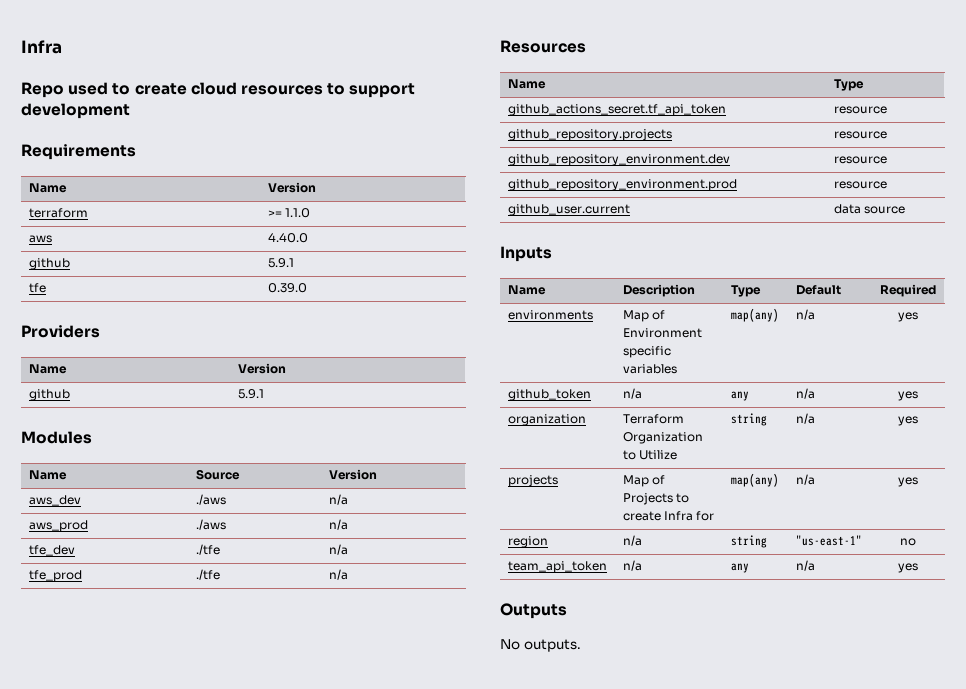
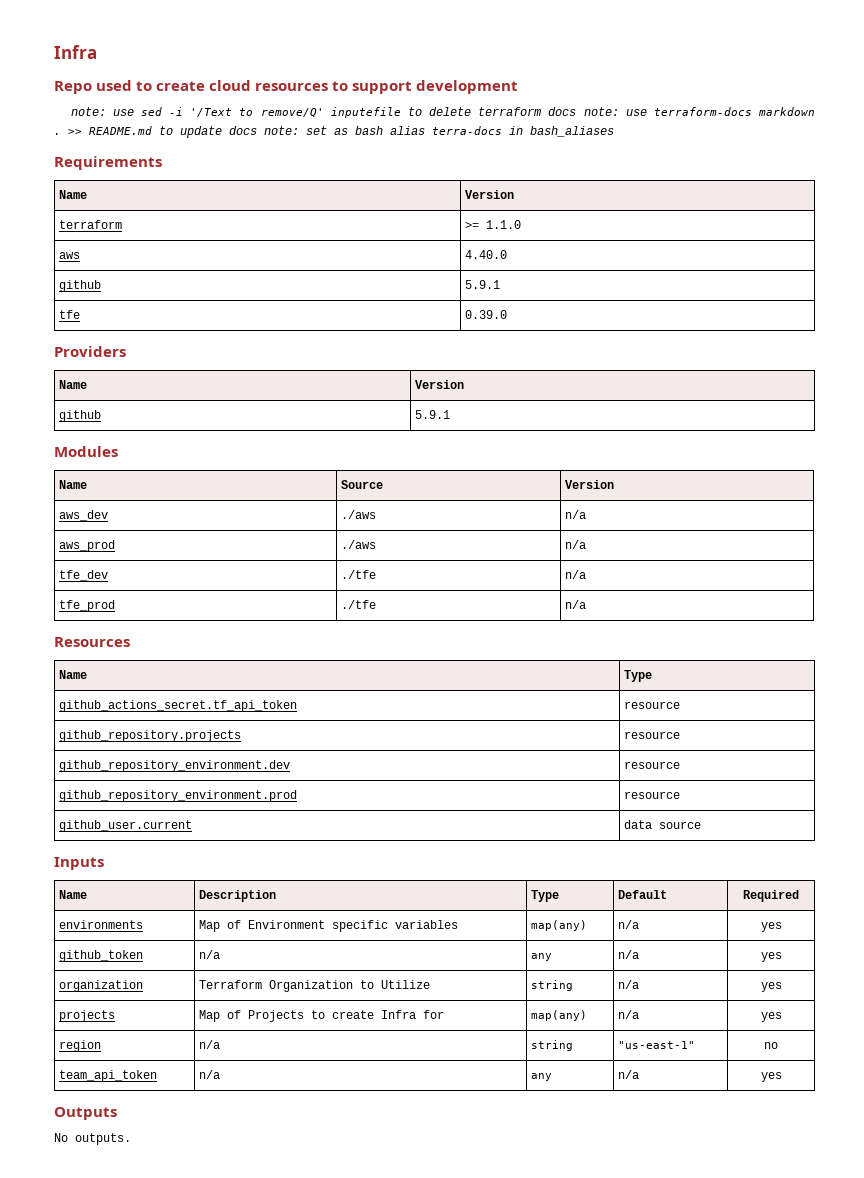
(130, 111) none -> [70,107,815,118] [54,126,614,138] // note: use sed -i '/Text to remove/Q' inputefile to delete terraform docs note: use terraform-docs markdown . >> README.md to update docs note: set as bash alias terra-docs in bash_aliases

